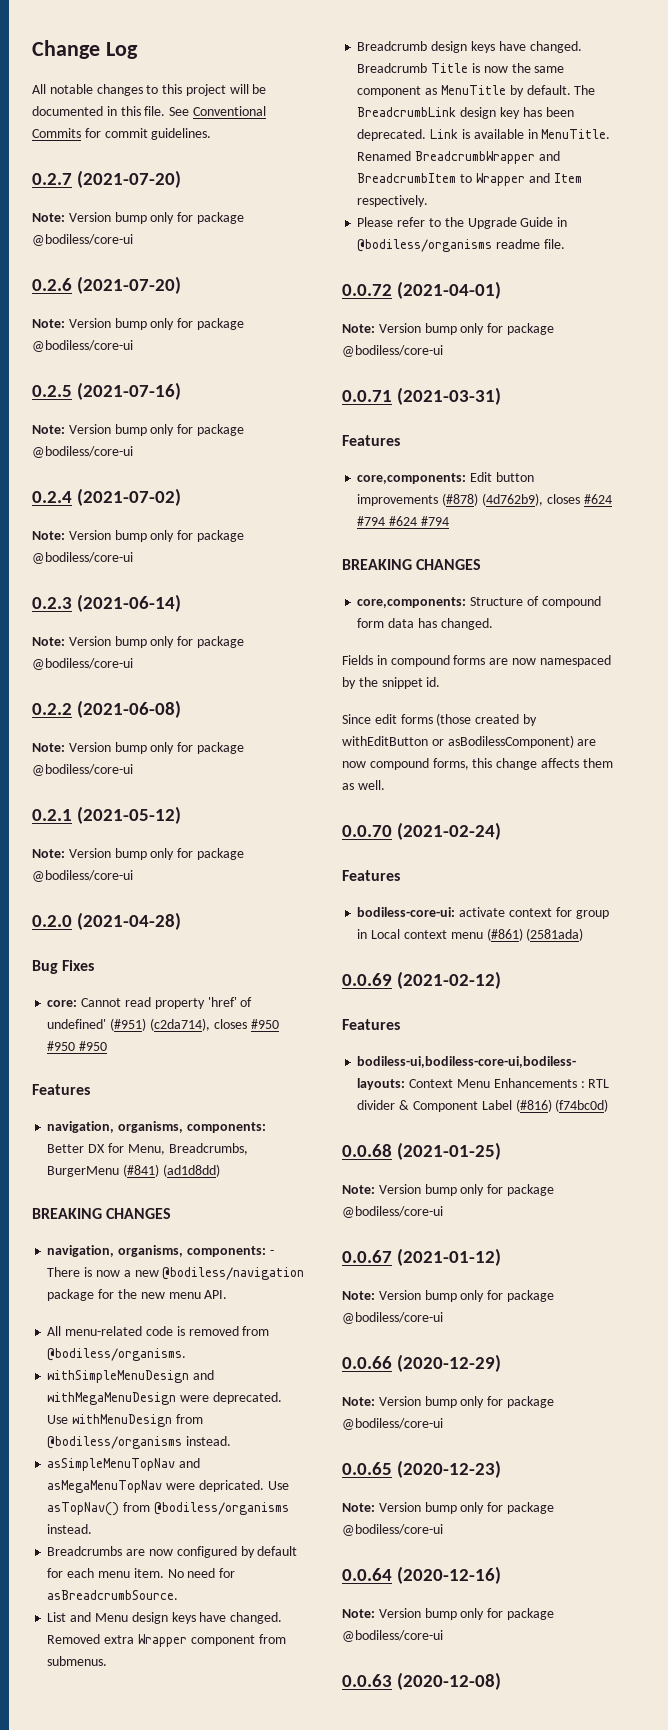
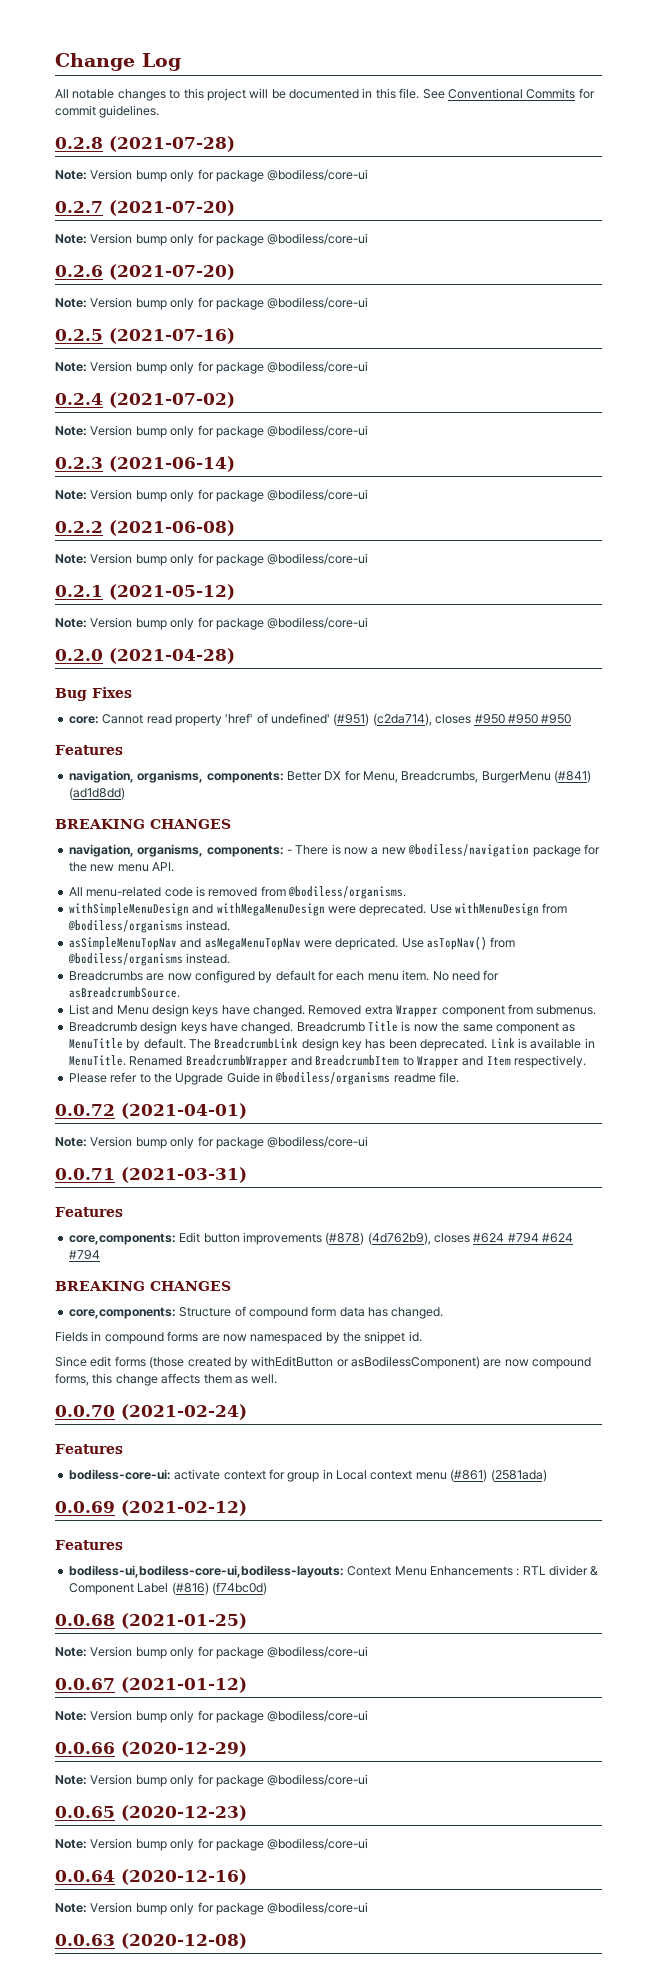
(212, 134) none -> [55,136,235,152] [55,169,369,182] // 0.2.8 (2021-07-28) // Note: Version bump only for package @bodiless/core-ui

